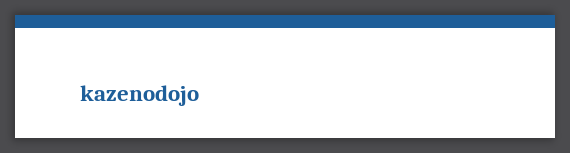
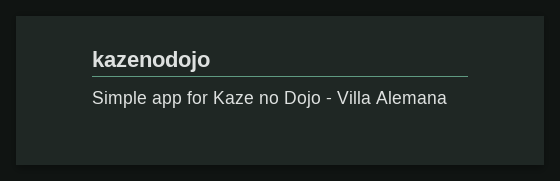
(199, 95) none -> [92,91,447,108] // Simple app for Kaze no Dojo - Villa Alemana

